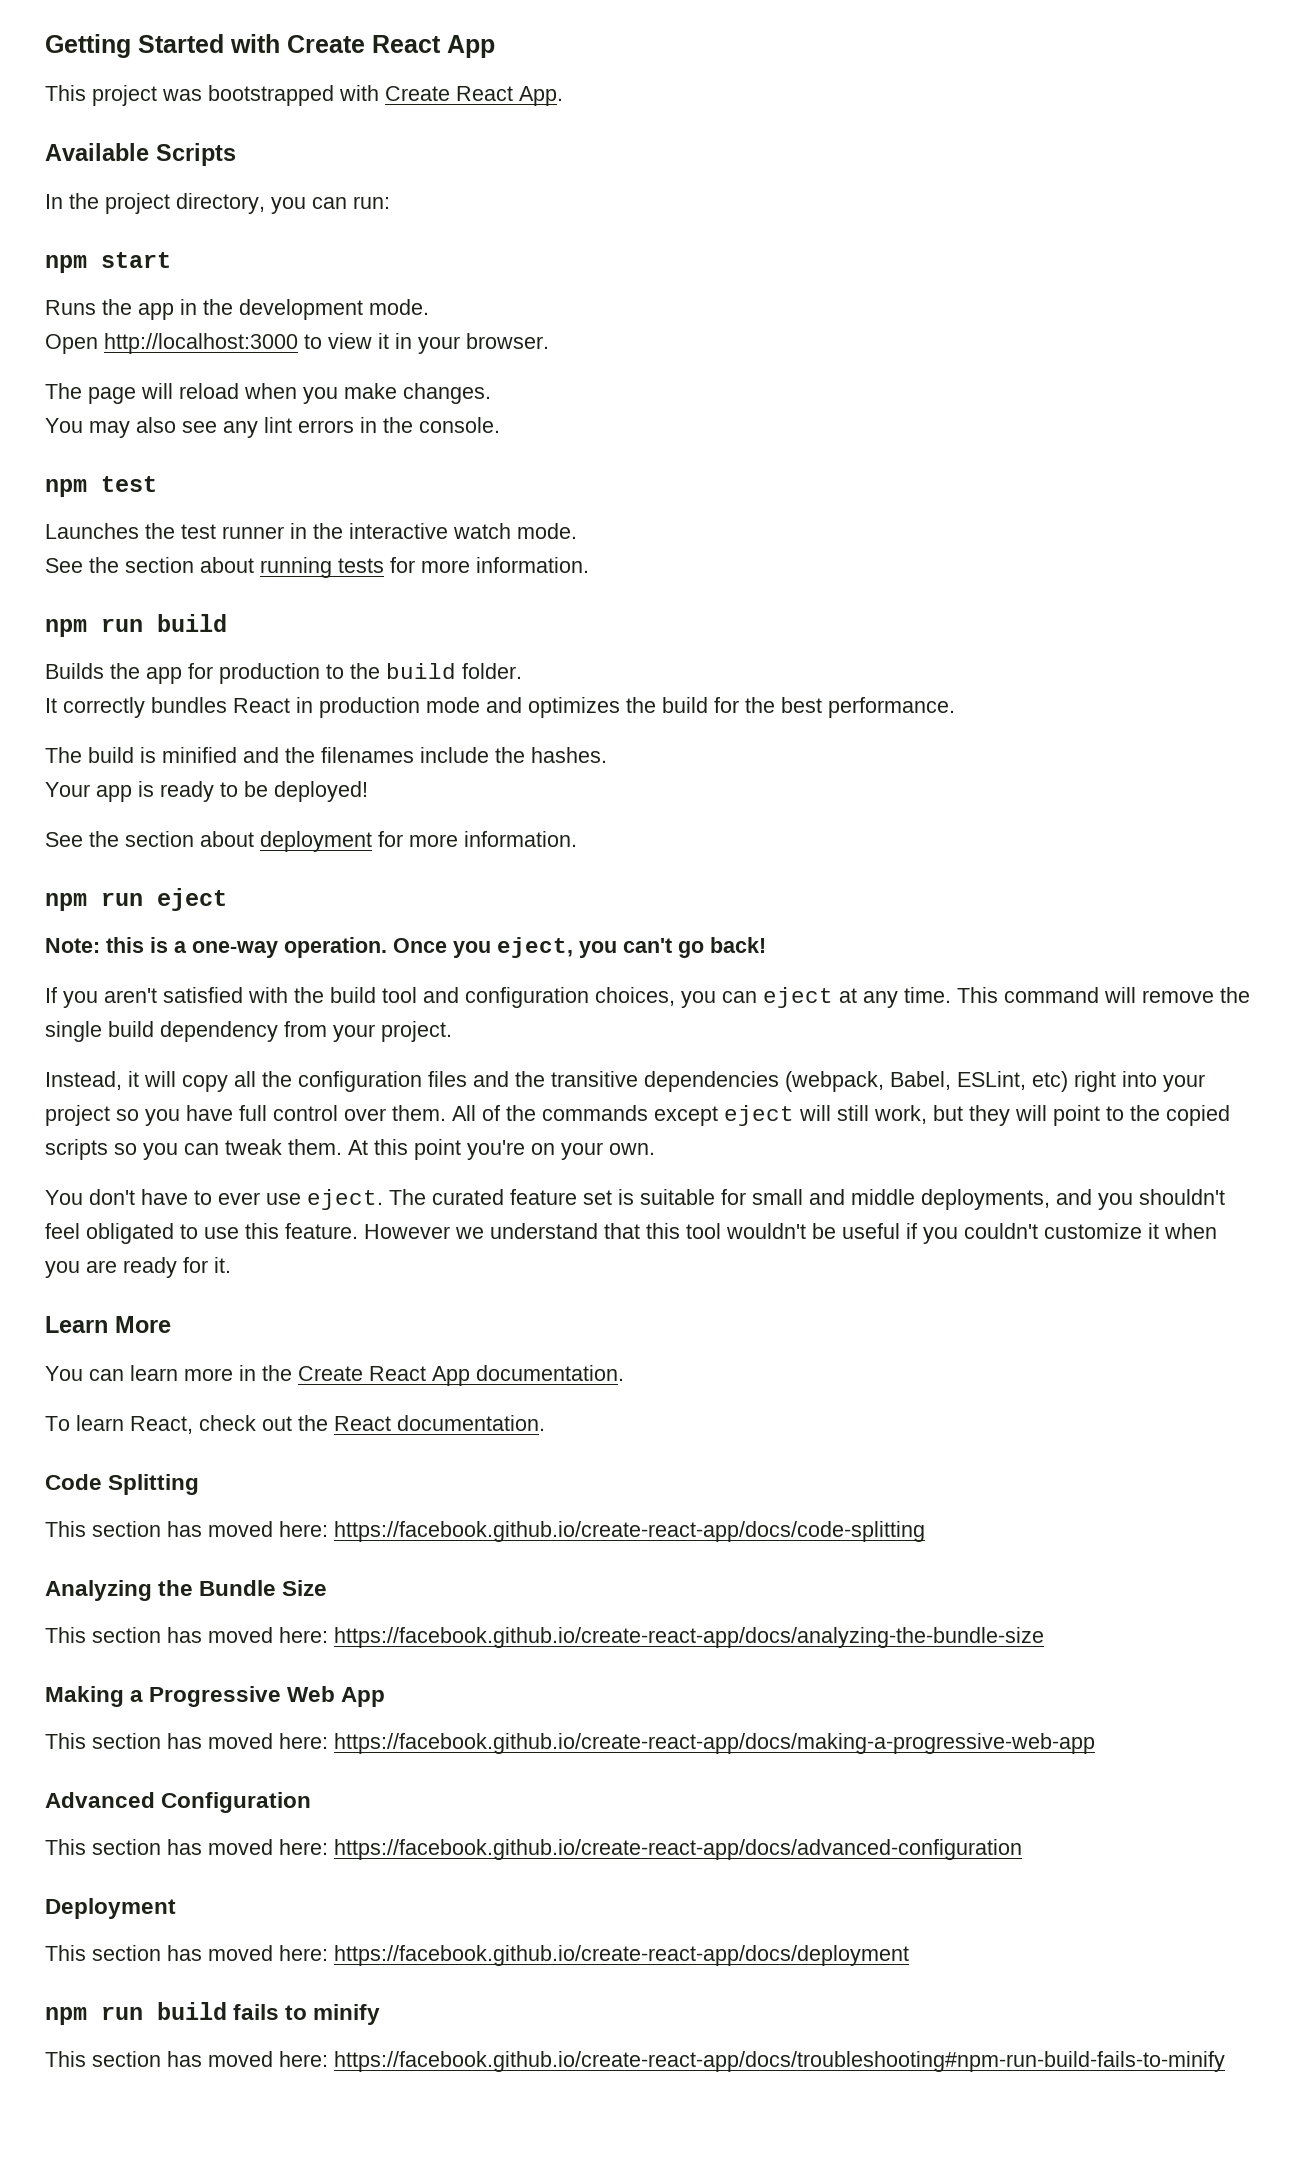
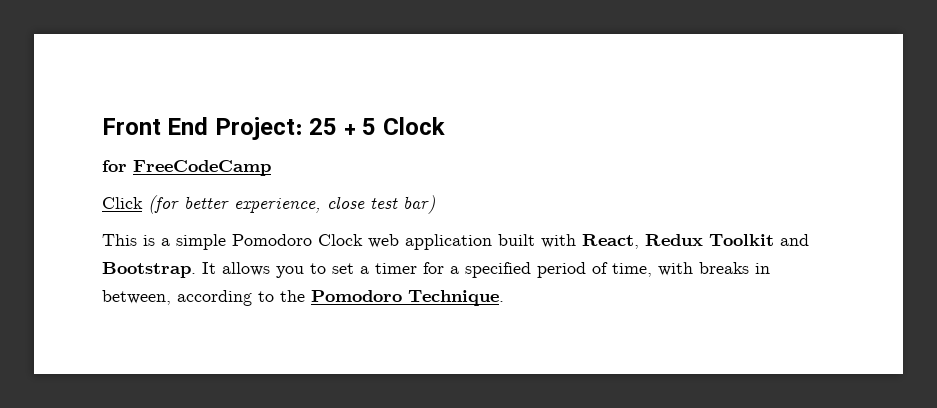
[45,34,495,58] [45,85,563,106] [45,143,236,166] [45,193,390,214] [45,252,171,273] [45,299,429,320] [45,333,549,354] [45,383,491,404] [45,417,500,438] [45,476,157,497] [45,523,577,539] [45,557,589,578] [45,614,227,637] [45,663,522,684] [45,697,955,718] [45,747,607,763] [45,781,368,802] [45,831,577,852] [45,888,227,911] [45,937,766,958] [45,987,1250,1008] [45,1021,452,1042] [45,1071,1205,1092] [45,1105,1230,1126] [45,1139,655,1160] [45,1189,1225,1210] [45,1223,1217,1244] [45,1257,231,1278] [45,1316,171,1333] [45,1365,624,1386] [45,1415,545,1434] [45,1474,200,1495] [45,1521,925,1542] [45,1580,328,1601] [45,1627,1044,1648] [45,1686,386,1707] [45,1733,1095,1754] [45,1792,312,1813] [45,1839,1022,1860] [45,1898,176,1919] [45,1945,909,1966] [45,2002,381,2025] [45,2051,1225,2072] Getting Started with Create React App // This project was bootstrapped with Create React App. // Available Scripts // In the project directory, you can run: // npm start // Runs the app in the development mode. // Open http://localhost:3000 to view it in your browser. // The page will reload when you make changes. // You may also see any lint errors in the console. // npm test // Launches the test runner in the interactive watch mode. // See the section about running tests for more information. // npm run build // Builds the app for production to the build folder. // It correctly bundles React in production mode and optimizes the build for the best performance. // The build is minified and the filenames include the hashes. // Your app is ready to be deployed! // See the section about deployment for more information. // npm run eject // Note: this is a one-way operation. Once you eject, you can't go back! // If you aren't satisfied with the build tool and configuration choices, you can eject at any time. This command will remove the single build dependency from your project. // Instead, it will copy all the configuration files and the transitive dependencies (webpack, Babel, ESLint, etc) right into your project so you have full control over them. All of the commands except eject will still work, but they will point to the copied scripts so you can tweak them. At this point you're on your own. // You don't have to ever use eject. The curated feature set is suitable for small and middle deployments, and you shouldn't feel obligated to use this feature. However we understand that this tool wouldn't be useful if you couldn't customize it when you are ready for it. // Learn More // You can learn more in the Create React App documentation. // To learn React, check out the React documentation. // Code Splitting // This section has moved here: https://facebook.github.io/create-react-app/docs/code-splitting // Analyzing the Bundle Size // This section has moved here: https://facebook.github.io/create-react-app/docs/analyzing-the-bundle-size // Making a Progressive Web App // This section has moved here: https://facebook.github.io/create-react-app/docs/making-a-progressive-web-app // Advanced Configuration // This section has moved here: https://facebook.github.io/create-react-app/docs/advanced-configuration // Deployment // This section has moved here: https://facebook.github.io/create-react-app/docs/deployment // npm run build fails to minify // This section has moved here: https://facebook.github.io/create-react-app/docs/troubleshooting#npm-run-build-fails-to-minify -> [102,117,445,140] [102,160,271,176] [102,195,435,214] [102,234,809,250] [102,262,770,278] [102,290,504,306] Front End Project: 25 + 5 Clock // for FreeCodeCamp // Click (for better experience, close test bar) // This is a simple Pomodoro Clock web application built with React, Redux Toolkit and Bootstrap. It allows you to set a timer for a specified period of time, with breaks in between, according to the Pomodoro Technique.

